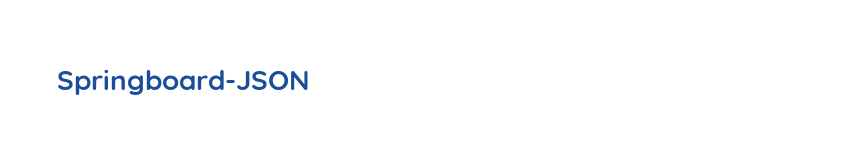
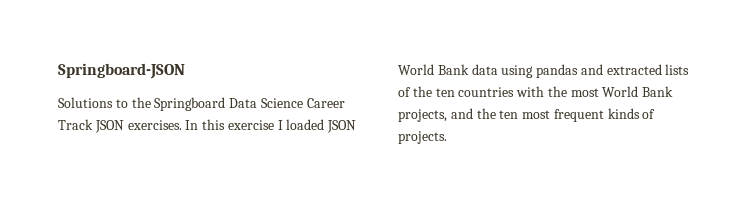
(310, 82) none -> [58,97,345,111] [58,119,357,133] [398,64,690,78] [398,86,674,97] [398,108,656,122] [398,131,447,144] // Solutions to the Springboard Data Science Career Track JSON exercises. In this exercise I loaded JSON World Bank data using pandas and extracted lists of the ten countries with the most World Bank projects, and the ten most frequent kinds of projects.

